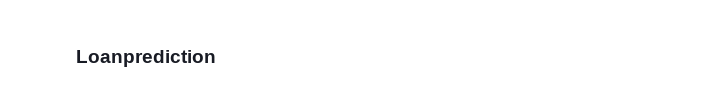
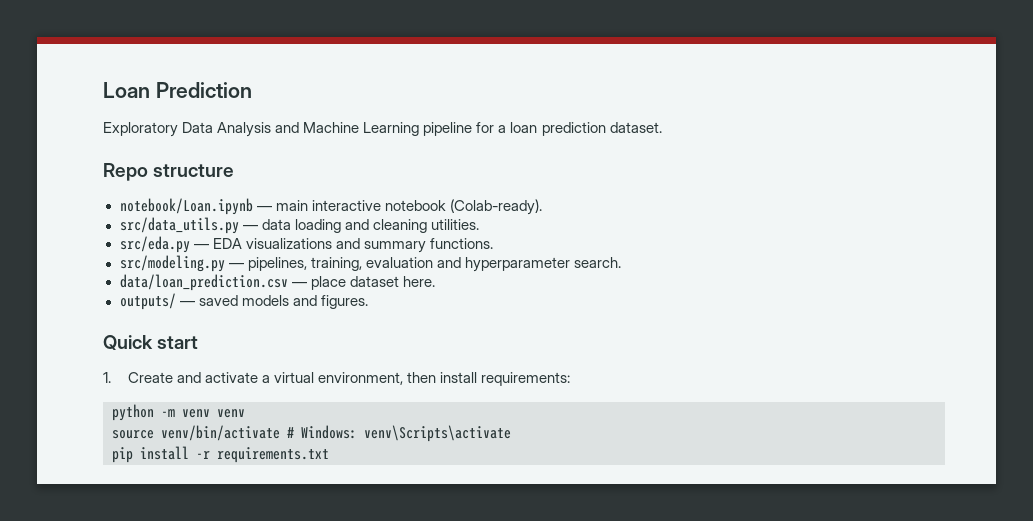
[76,50,216,67] Loanprediction -> [103,82,252,98] [103,122,662,137] [103,163,235,181] [119,198,542,215] [119,217,479,234] [119,236,493,253] [119,255,621,272] [119,274,435,291] [119,293,368,310] [103,335,199,350] [103,372,571,386] [112,404,245,421] [112,425,511,442] [112,446,329,463] Loan Prediction // Exploratory Data Analysis and Machine Learning pipeline for a loan prediction dataset. // Repo structure // notebook/Loan.ipynb — main interactive notebook (Colab-ready). // src/data_utils.py — data loading and cleaning utilities. // src/eda.py — EDA visualizations and summary functions. // src/modeling.py — pipelines, training, evaluation and hyperparameter search. // data/loan_prediction.csv — place dataset here. // outputs/ — saved models and figures. // Quick start // 1. Create and activate a virtual environment, then install requirements: // python -m venv venv // source venv/bin/activate # Windows: venv\Scripts\activate // pip install -r requirements.txt

